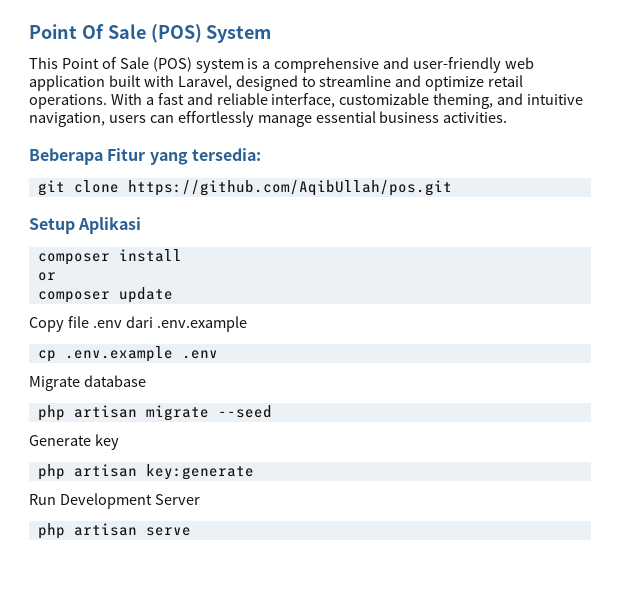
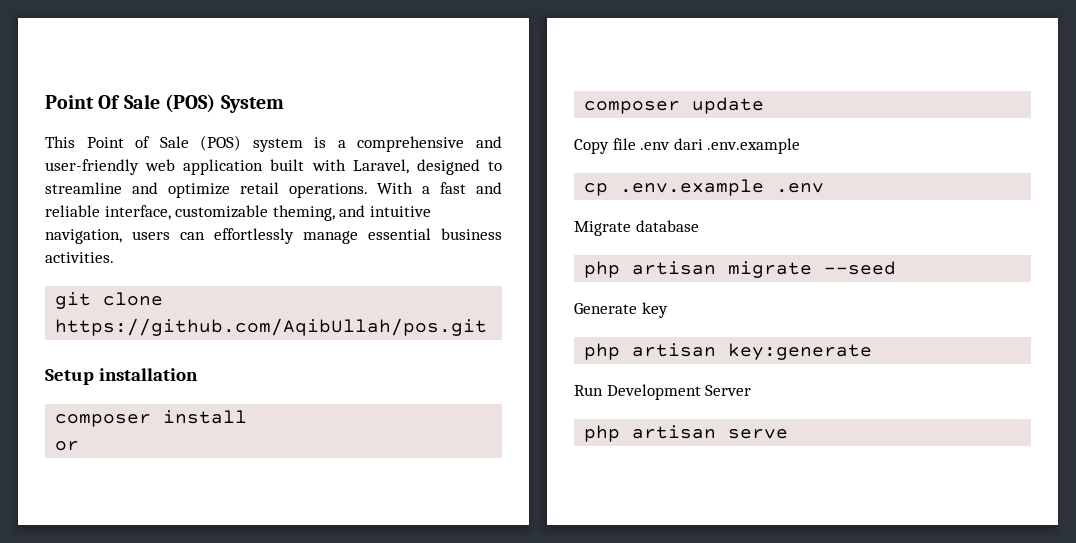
[29,148,261,165] // Beberapa Fitur yang tersedia: -> (114, 257) none
[78,217,142,234] Aplikasi -> [98,368,198,381] installation

